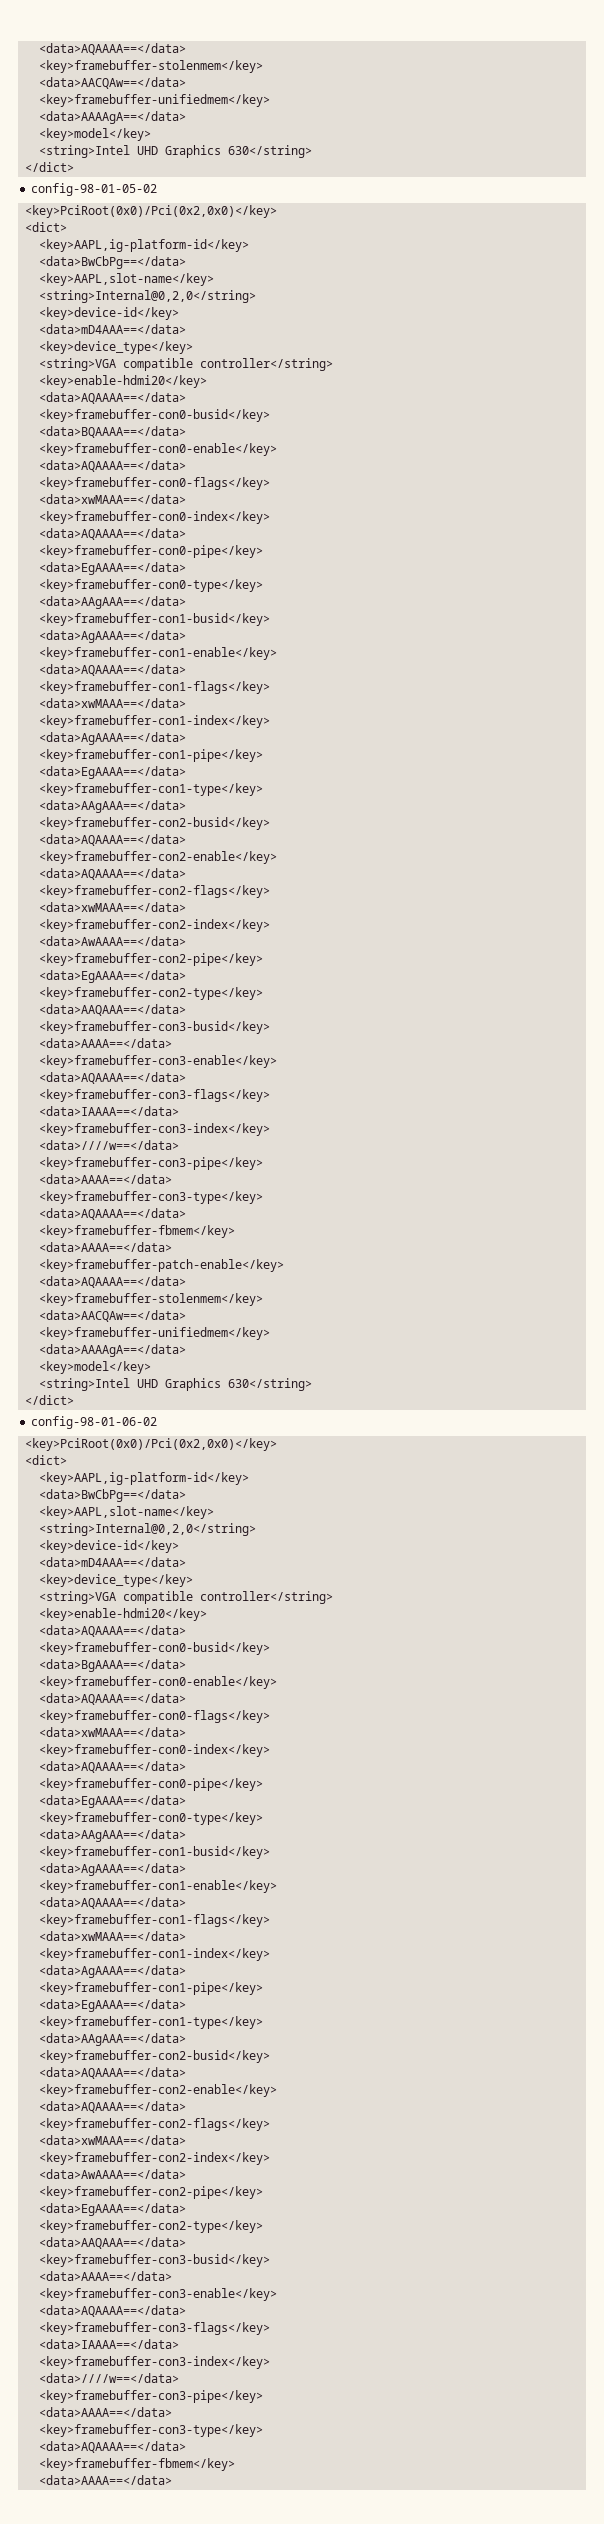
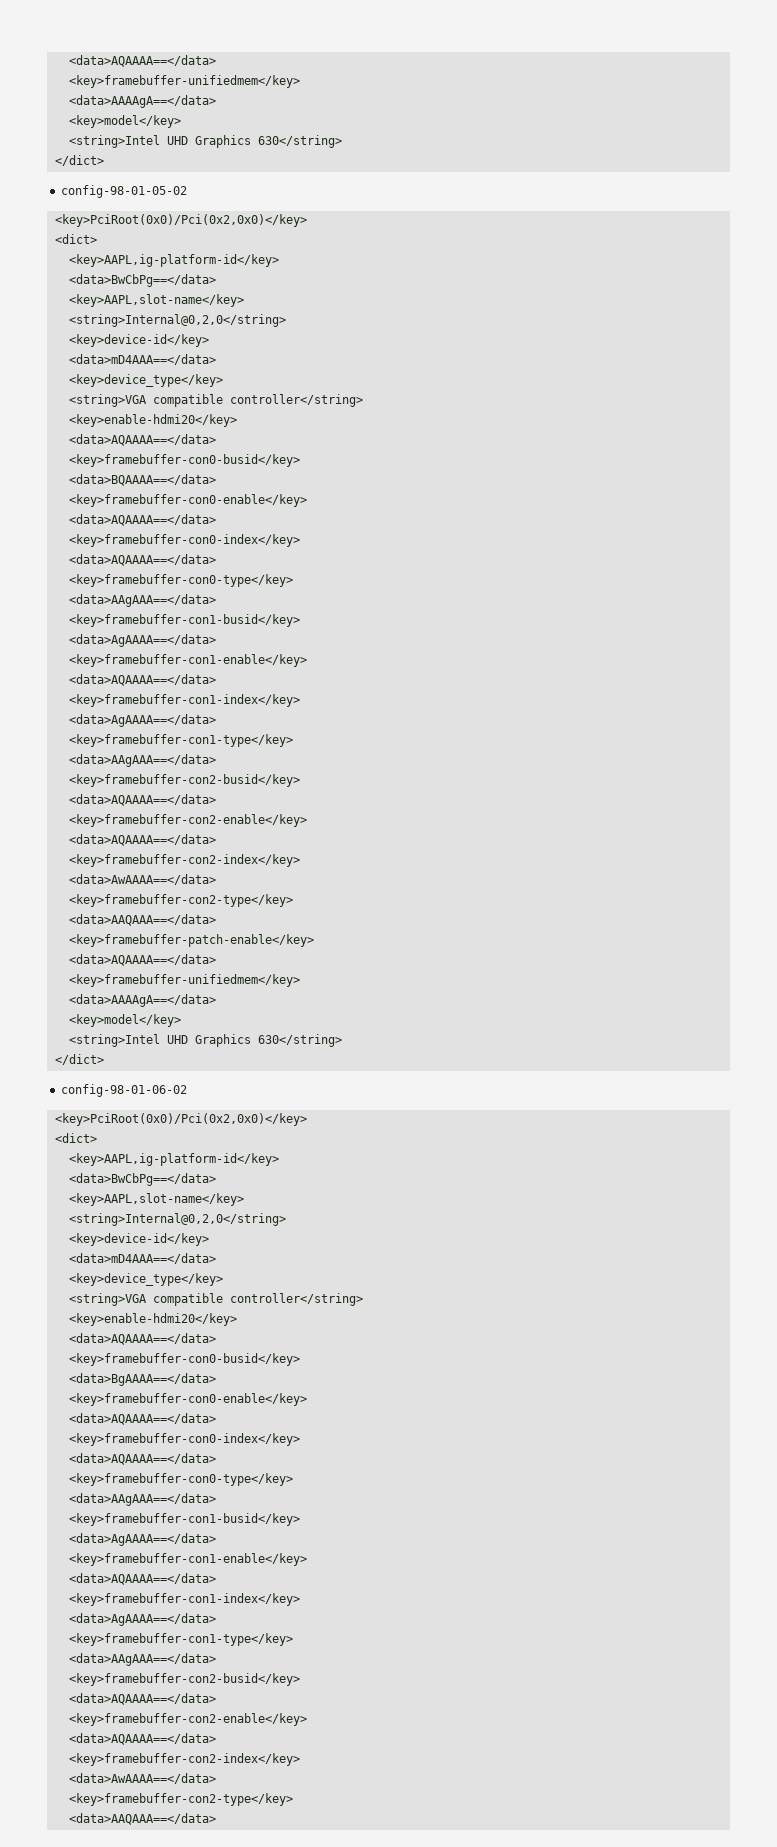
[39,43,187,55] [39,60,264,73] [39,77,187,89] <data>AQAAAA==</data> // <key>framebuffer-stolenmem</key> // <data>AACQAw==</data> -> [68,55,216,67] <data>AQAAAA==</data>
[39,477,271,490] [39,494,187,504] [39,511,271,524] [39,528,187,540] [39,545,264,558] [39,562,187,575] [39,579,264,592] [39,596,187,609] [39,613,271,626] [39,630,187,643] [39,647,278,660] [39,664,187,676] [39,681,271,694] [39,698,187,708] [39,715,271,728] [39,732,187,745] [39,749,264,762] [39,766,187,779] [39,783,264,796] [39,800,187,813] [39,817,271,830] [39,834,187,846] [39,851,278,864] [39,868,187,880] [39,885,271,898] [39,902,187,912] [39,919,271,932] [39,936,187,946] [39,953,264,966] [39,970,187,983] [39,987,264,1000] [39,1004,187,1016] [39,1021,271,1034] [39,1038,173,1048] [39,1055,278,1068] [39,1072,187,1084] [39,1089,271,1102] [39,1106,180,1116] [39,1123,271,1136] [39,1140,180,1150] [39,1157,264,1170] [39,1174,173,1184] [39,1191,264,1204] [39,1208,187,1220] [39,1225,236,1238] [39,1242,173,1252] // <key>framebuffer-con0-flags</key> // <data>xwMAAA==</data> // <key>framebuffer-con0-index</key> // <data>AQAAAA==</data> // <key>framebuffer-con0-pipe</key> // <data>EgAAAA==</data> // <key>framebuffer-con0-type</key> // <data>AAgAAA==</data> // <key>framebuffer-con1-busid</key> // <data>AgAAAA==</data> // <key>framebuffer-con1-enable</key> // <data>AQAAAA==</data> // <key>framebuffer-con1-flags</key> // <data>xwMAAA==</data> // <key>framebuffer-con1-index</key> // <data>AgAAAA==</data> // <key>framebuffer-con1-pipe</key> // <data>EgAAAA==</data> // <key>framebuffer-con1-type</key> // <data>AAgAAA==</data> // <key>framebuffer-con2-busid</key> // <data>AQAAAA==</data> // <key>framebuffer-con2-enable</key> // <data>AQAAAA==</data> // <key>framebuffer-con2-flags</key> // <data>xwMAAA==</data> // <key>framebuffer-con2-index</key> // <data>AwAAAA==</data> // <key>framebuffer-con2-pipe</key> // <data>EgAAAA==</data> // <key>framebuffer-con2-type</key> // <data>AAQAAA==</data> // <key>framebuffer-con3-busid</key> // <data>AAAA==</data> // <key>framebuffer-con3-enable</key> // <data>AQAAAA==</data> // <key>framebuffer-con3-flags</key> // <data>IAAAA==</data> // <key>framebuffer-con3-index</key> // <data>////w==</data> // <key>framebuffer-con3-pipe</key> // <data>AAAA==</data> // <key>framebuffer-con3-type</key> // <data>AQAAAA==</data> // <key>framebuffer-fbmem</key> // <data>AAAA==</data> -> [68,534,300,547] [68,554,216,566] [68,574,293,587] [68,594,216,607] [68,614,300,627] [68,634,216,647] [68,654,307,667] [68,674,216,686] [68,694,300,707] [68,714,216,727] [68,734,293,747] [68,754,216,767] [68,774,300,787] [68,794,216,806] [68,814,307,827] [68,834,216,846] [68,854,300,867] [68,874,216,885] [68,894,293,907] [68,914,216,926] // <key>framebuffer-con0-index</key> // <data>AQAAAA==</data> // <key>framebuffer-con0-type</key> // <data>AAgAAA==</data> // <key>framebuffer-con1-busid</key> // <data>AgAAAA==</data> // <key>framebuffer-con1-enable</key> // <data>AQAAAA==</data> // <key>framebuffer-con1-index</key> // <data>AgAAAA==</data> // <key>framebuffer-con1-type</key> // <data>AAgAAA==</data> // <key>framebuffer-con2-busid</key> // <data>AQAAAA==</data> // <key>framebuffer-con2-enable</key> // <data>AQAAAA==</data> // <key>framebuffer-con2-index</key> // <data>AwAAAA==</data> // <key>framebuffer-con2-type</key> // <data>AAQAAA==</data>
[39,1293,264,1306] [39,1310,187,1322] // <key>framebuffer-stolenmem</key> // <data>AACQAw==</data> -> (216, 960) none
[39,1710,271,1723] [39,1727,187,1737] [39,1744,271,1757] [39,1761,187,1773] [39,1778,264,1791] [39,1795,187,1808] [39,1812,264,1825] [39,1829,187,1842] [39,1846,271,1859] [39,1863,187,1876] [39,1880,278,1893] [39,1897,187,1909] [39,1914,271,1927] [39,1931,187,1941] [39,1948,271,1961] [39,1965,187,1978] [39,1982,264,1995] [39,1999,187,2012] [39,2016,264,2029] [39,2033,187,2046] [39,2050,271,2063] [39,2067,187,2079] [39,2084,278,2097] [39,2101,187,2113] [39,2118,271,2131] [39,2135,187,2145] [39,2152,271,2165] [39,2169,187,2179] [39,2186,264,2199] [39,2203,187,2216] [39,2220,264,2233] [39,2237,187,2249] [39,2254,271,2267] [39,2271,173,2281] [39,2288,278,2301] [39,2305,187,2317] [39,2322,271,2335] [39,2339,180,2349] [39,2356,271,2369] [39,2373,180,2383] [39,2390,264,2403] [39,2407,173,2417] [39,2424,264,2437] [39,2441,187,2453] [39,2458,236,2471] [39,2475,173,2485] // <key>framebuffer-con0-flags</key> // <data>xwMAAA==</data> // <key>framebuffer-con0-index</key> // <data>AQAAAA==</data> // <key>framebuffer-con0-pipe</key> // <data>EgAAAA==</data> // <key>framebuffer-con0-type</key> // <data>AAgAAA==</data> // <key>framebuffer-con1-busid</key> // <data>AgAAAA==</data> // <key>framebuffer-con1-enable</key> // <data>AQAAAA==</data> // <key>framebuffer-con1-flags</key> // <data>xwMAAA==</data> // <key>framebuffer-con1-index</key> // <data>AgAAAA==</data> // <key>framebuffer-con1-pipe</key> // <data>EgAAAA==</data> // <key>framebuffer-con1-type</key> // <data>AAgAAA==</data> // <key>framebuffer-con2-busid</key> // <data>AQAAAA==</data> // <key>framebuffer-con2-enable</key> // <data>AQAAAA==</data> // <key>framebuffer-con2-flags</key> // <data>xwMAAA==</data> // <key>framebuffer-con2-index</key> // <data>AwAAAA==</data> // <key>framebuffer-con2-pipe</key> // <data>EgAAAA==</data> // <key>framebuffer-con2-type</key> // <data>AAQAAA==</data> // <key>framebuffer-con3-busid</key> // <data>AAAA==</data> // <key>framebuffer-con3-enable</key> // <data>AQAAAA==</data> // <key>framebuffer-con3-flags</key> // <data>IAAAA==</data> // <key>framebuffer-con3-index</key> // <data>////w==</data> // <key>framebuffer-con3-pipe</key> // <data>AAAA==</data> // <key>framebuffer-con3-type</key> // <data>AQAAAA==</data> // <key>framebuffer-fbmem</key> // <data>AAAA==</data> -> [68,1433,300,1446] [68,1453,216,1465] [68,1473,293,1486] [68,1493,216,1506] [68,1513,300,1526] [68,1533,216,1546] [68,1553,307,1566] [68,1573,216,1585] [68,1593,300,1606] [68,1613,216,1626] [68,1633,293,1646] [68,1653,216,1666] [68,1673,300,1686] [68,1693,216,1705] [68,1713,307,1726] [68,1733,216,1745] [68,1753,300,1766] [68,1773,216,1784] [68,1793,293,1806] [68,1813,216,1825] // <key>framebuffer-con0-index</key> // <data>AQAAAA==</data> // <key>framebuffer-con0-type</key> // <data>AAgAAA==</data> // <key>framebuffer-con1-busid</key> // <data>AgAAAA==</data> // <key>framebuffer-con1-enable</key> // <data>AQAAAA==</data> // <key>framebuffer-con1-index</key> // <data>AgAAAA==</data> // <key>framebuffer-con1-type</key> // <data>AAgAAA==</data> // <key>framebuffer-con2-busid</key> // <data>AQAAAA==</data> // <key>framebuffer-con2-enable</key> // <data>AQAAAA==</data> // <key>framebuffer-con2-index</key> // <data>AwAAAA==</data> // <key>framebuffer-con2-type</key> // <data>AAQAAA==</data>

